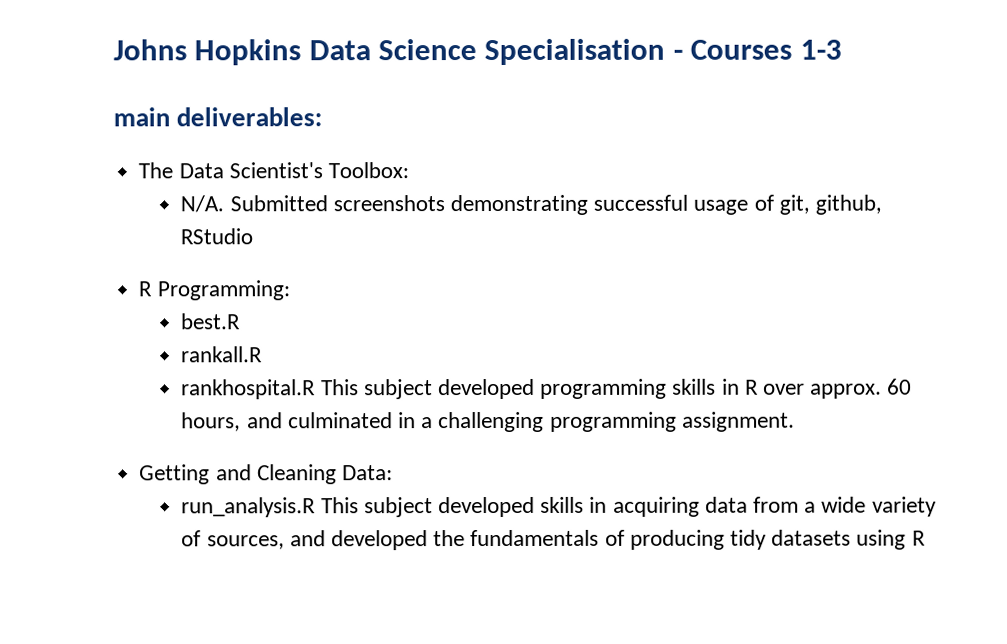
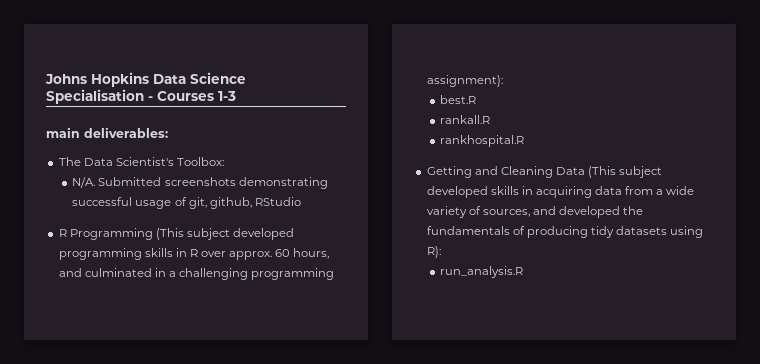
[156,280,290,301] [180,313,242,330] [181,346,264,363] [181,379,359,400] Programming: // best.R // rankall.R // rankhospital.R This -> [69,228,184,240] Programming (This
[681,411,795,432] assignment. -> [426,75,503,87] [440,95,477,104] [440,115,491,124] [440,135,525,147] assignment): // best.R // rankall.R // rankhospital.R
[341,465,393,481] [181,497,359,518] Data: // run_analysis.R This -> [555,166,617,178] Data (This
[911,530,926,546] R -> [426,246,441,258] [440,266,524,278] R): // run_analysis.R

